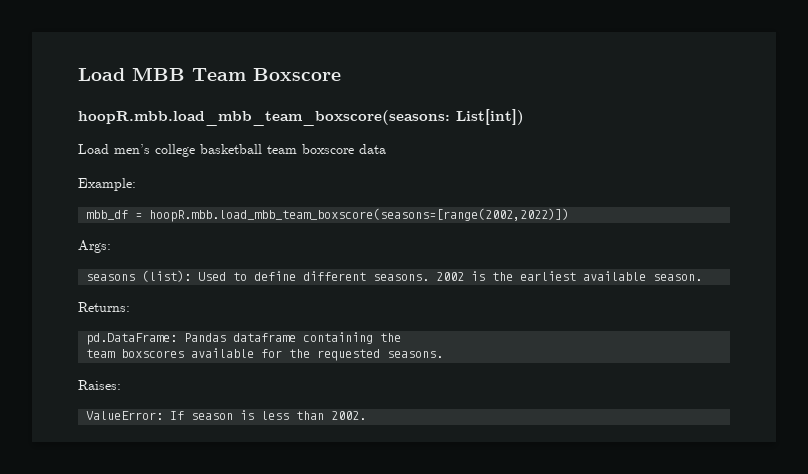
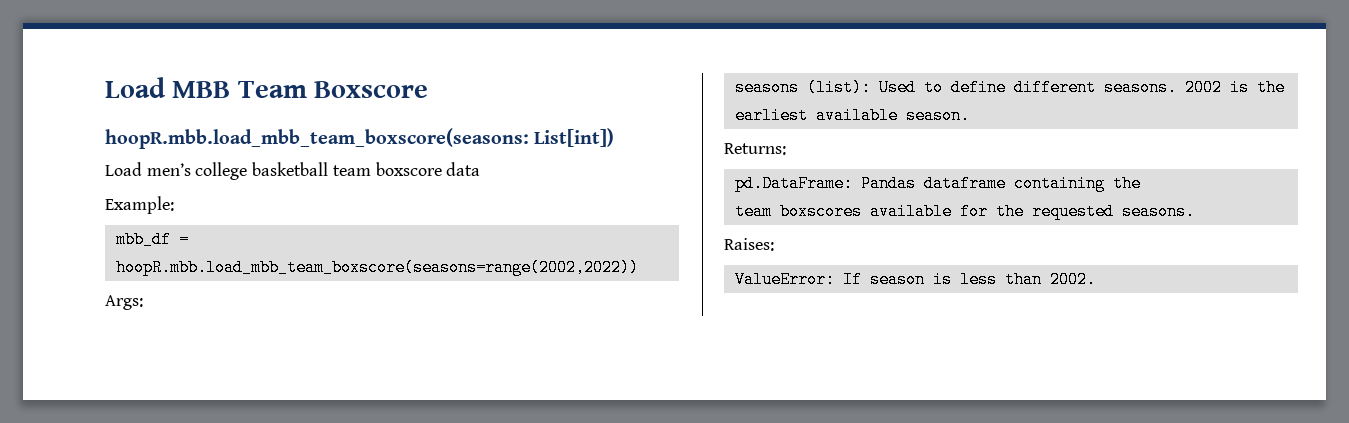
[149,208,570,222] hoopR.mbb.load_mbb_team_boxscore(seasons=[range(2002,2022)]) -> [115,259,639,276] hoopR.mbb.load_mbb_team_boxscore(seasons=range(2002,2022))

